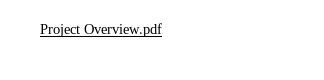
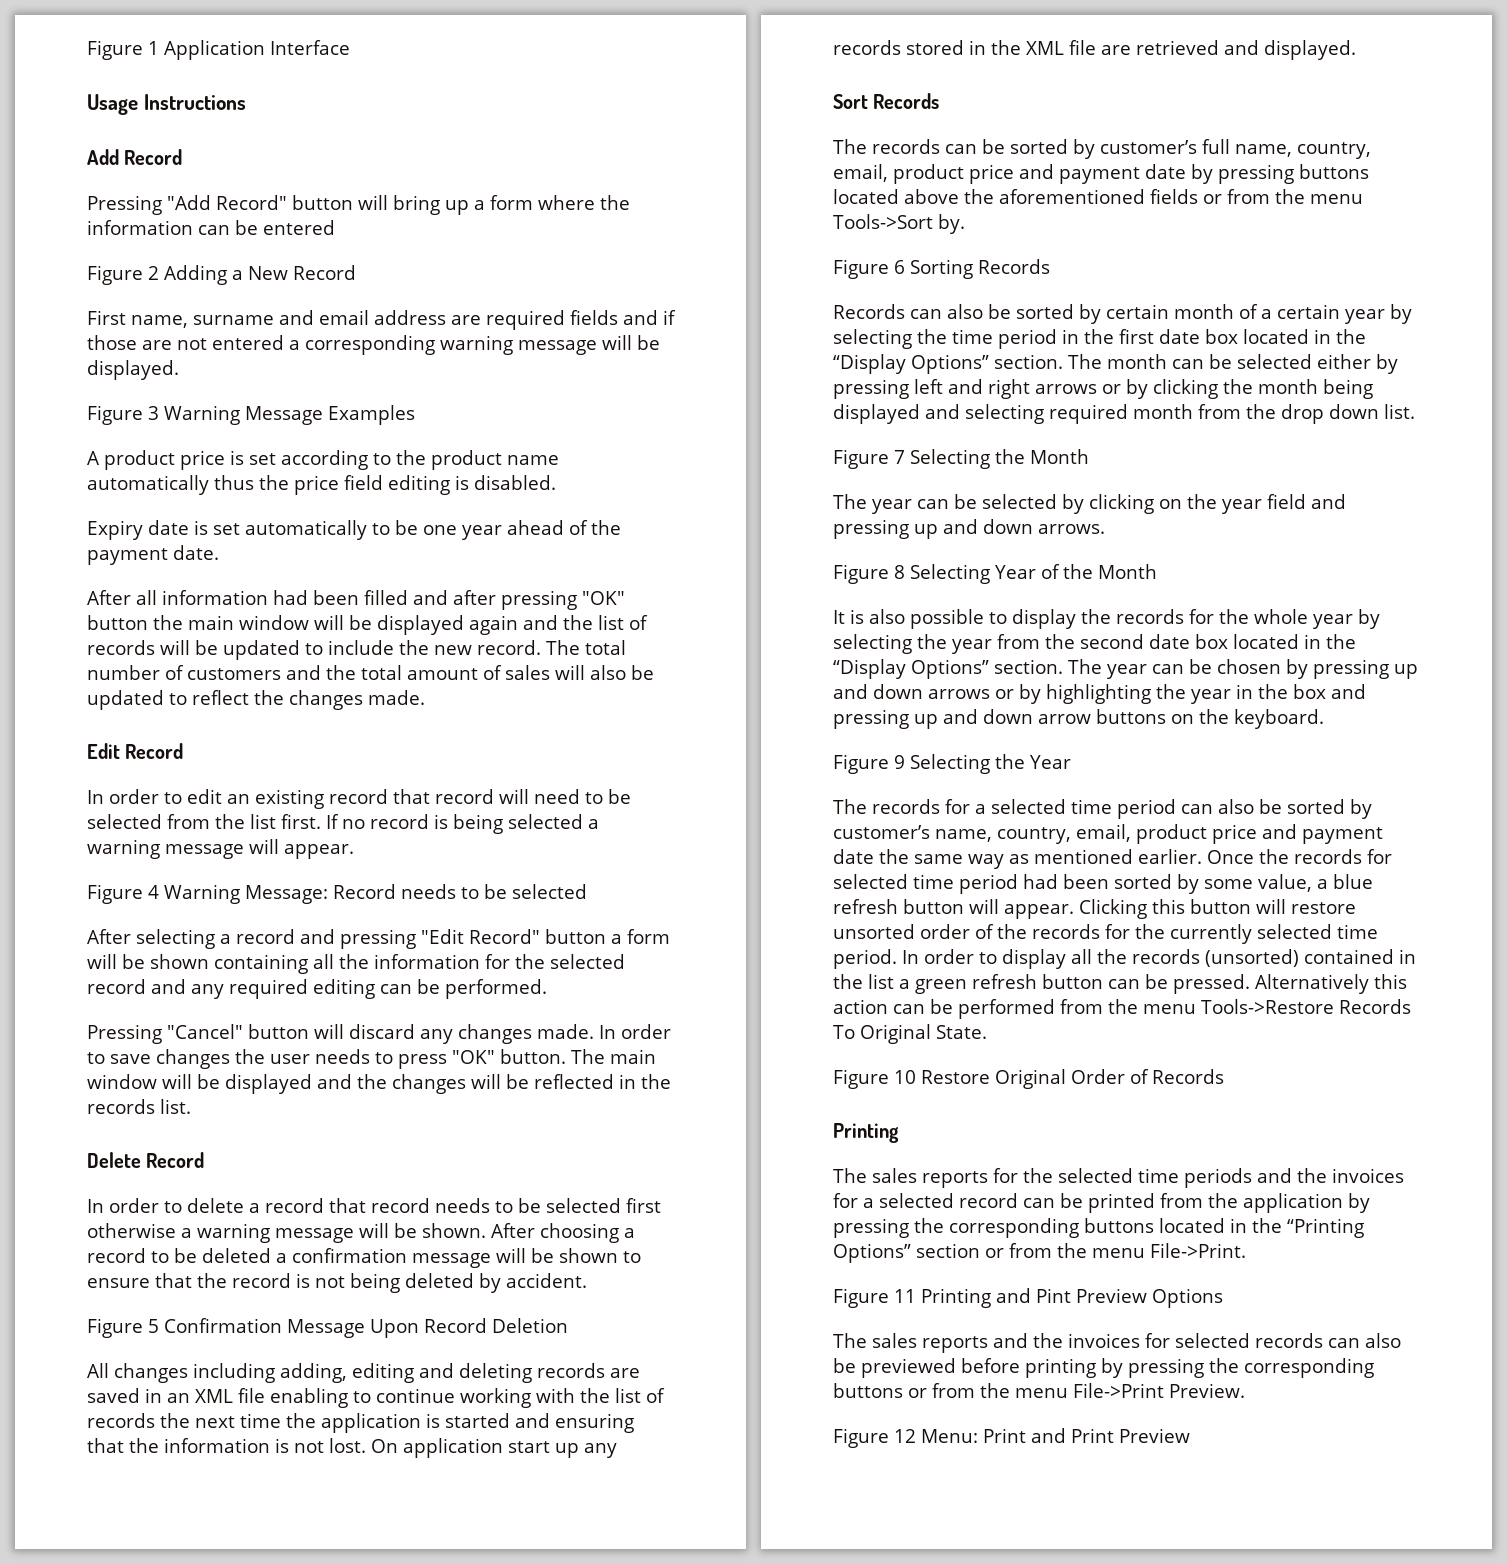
[40,23,162,37] Project Overview.pdf -> [87,40,350,60] [87,94,246,115] [87,149,183,165] [87,195,630,215] [87,220,335,235] [87,265,356,285] [87,310,676,330] [87,335,660,355] [87,360,179,380] [87,405,415,425] [87,450,559,470] [87,475,556,495] [87,520,621,540] [87,545,219,565] [87,590,625,610] [87,615,648,635] [87,640,626,660] [87,665,654,680] [87,690,425,710] [87,743,184,759] [87,789,631,809] [87,814,599,834] [87,839,354,859] [87,884,587,904] [87,929,670,949] [87,954,625,974] [87,979,547,999] [87,1024,671,1044] [87,1049,656,1069] [87,1074,671,1094] [87,1099,191,1114] [87,1152,205,1168] [87,1198,661,1213] [87,1223,635,1243] [87,1248,641,1268] [87,1273,587,1293] [87,1318,568,1338] [87,1363,640,1383] [87,1388,665,1408] [87,1413,634,1433] [87,1438,617,1458] [833,40,1356,60] [833,93,940,109] [833,139,1372,159] [833,164,1369,184] [833,189,1363,204] [833,214,965,234] [833,259,1050,279] [833,304,1412,324] [833,329,1366,349] [833,354,1398,374] [833,379,1373,399] [833,404,1415,424] [833,449,1089,469] [833,494,1346,514] [833,519,1105,539] [833,564,1157,584] [833,609,1380,629] [833,634,1356,654] [833,659,1418,679] [833,684,1366,704] [833,709,1324,729] [833,754,1071,774] [833,799,1372,819] [833,824,1383,844] [833,849,1392,869] [833,874,1373,894] [833,899,1356,919] [833,924,1378,944] [833,949,1416,969] [833,974,1407,994] [833,999,1411,1019] [833,1024,987,1044] [833,1069,1224,1089] [833,1123,899,1143] [833,1168,1404,1188] [833,1193,1370,1213] [833,1218,1364,1238] [833,1243,1246,1263] [833,1288,1223,1308] [833,1333,1401,1353] [833,1358,1374,1378] [833,1383,1245,1398] [833,1428,1190,1448] Figure 1 Application Interface // Usage Instructions // Add Record // Pressing "Add Record" button will bring up a form where the information can be entered // Figure 2 Adding a New Record // First name, surname and email address are required fields and if those are not entered a corresponding warning message will be displayed. // Figure 3 Warning Message Examples // A product price is set according to the product name automatically thus the price field editing is disabled. // Expiry date is set automatically to be one year ahead of the payment date. // After all information had been filled and after pressing "OK" button the main window will be displayed again and the list of records will be updated to include the new record. The total number of customers and the total amount of sales will also be updated to reflect the changes made. // Edit Record // In order to edit an existing record that record will need to be selected from the list first. If no record is being selected a warning message will appear. // Figure 4 Warning Message: Record needs to be selected // After selecting a record and pressing "Edit Record" button a form will be shown containing all the information for the selected record and any required editing can be performed. // Pressing "Cancel" button will discard any changes made. In order to save changes the user needs to press "OK" button. The main window will be displayed and the changes will be reflected in the records list. // Delete Record // In order to delete a record that record needs to be selected first otherwise a warning message will be shown. After choosing a record to be deleted a confirmation message will be shown to ensure that the record is not being deleted by accident. // Figure 5 Confirmation Message Upon Record Deletion // All changes including adding, editing and deleting records are saved in an XML file enabling to continue working with the list of records the next time the application is started and ensuring that the information is not lost. On application start up any records stored in the XML file are retrieved and displayed. // Sort Records // The records can be sorted by customer’s full name, country, email, product price and payment date by pressing buttons located above the aforementioned fields or from the menu Tools->Sort by. // Figure 6 Sorting Records // Records can also be sorted by certain month of a certain year by selecting the time period in the first date box located in the “Display Options” section. The month can be selected either by pressing left and right arrows or by clicking the month being displayed and selecting required month from the drop down list. // Figure 7 Selecting the Month // The year can be selected by clicking on the year field and pressing up and down arrows. // Figure 8 Selecting Year of the Month // It is also possible to display the records for the whole year by selecting the year from the second date box located in the “Display Options” section. The year can be chosen by pressing up and down arrows or by highlighting the year in the box and pressing up and down arrow buttons on the keyboard. // Figure 9 Selecting the Year // The records for a selected time period can also be sorted by customer’s name, country, email, product price and payment date the same way as mentioned earlier. Once the records for selected time period had been sorted by some value, a blue refresh button will appear. Clicking this button will restore unsorted order of the records for the currently selected time period. In order to display all the records (unsorted) contained in the list a green refresh button can be pressed. Alternatively this action can be performed from the menu Tools->Restore Records To Original State. // Figure 10 Restore Original Order of Records // Printing // The sales reports for the selected time periods and the invoices for a selected record can be printed from the application by pressing the corresponding buttons located in the “Printing Options” section or from the menu File->Print. // Figure 11 Printing and Pint Preview Options // The sales reports and the invoices for selected records can also be previewed before printing by pressing the corresponding buttons or from the menu File->Print Preview. // Figure 12 Menu: Print and Print Preview

